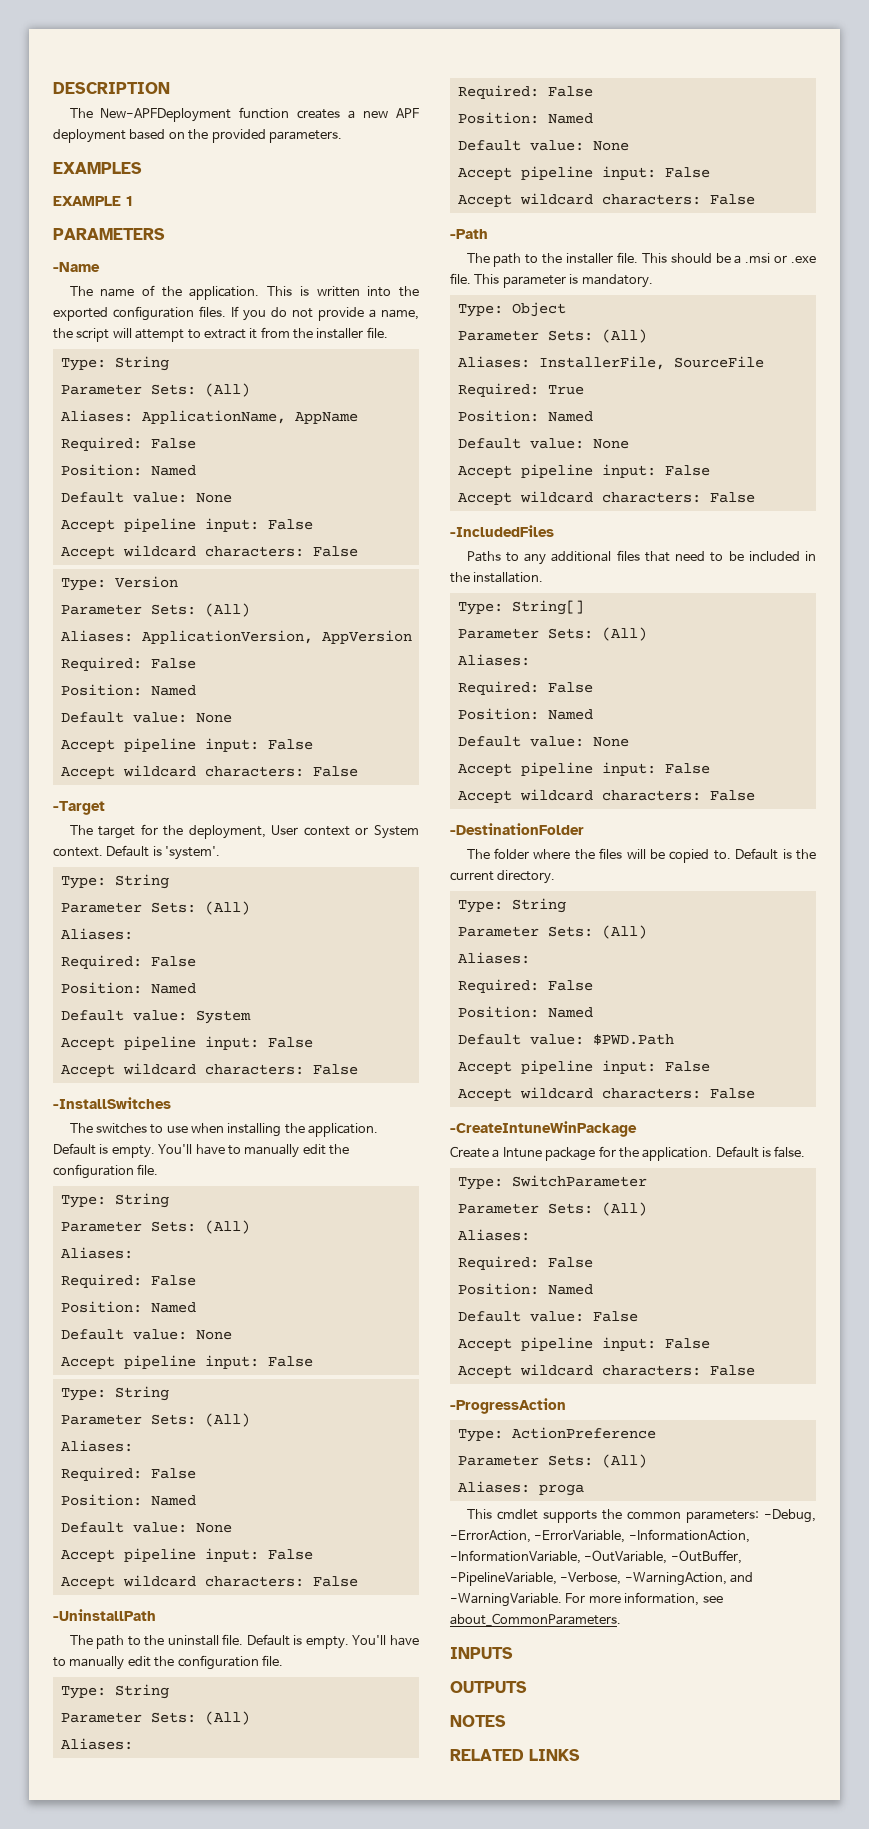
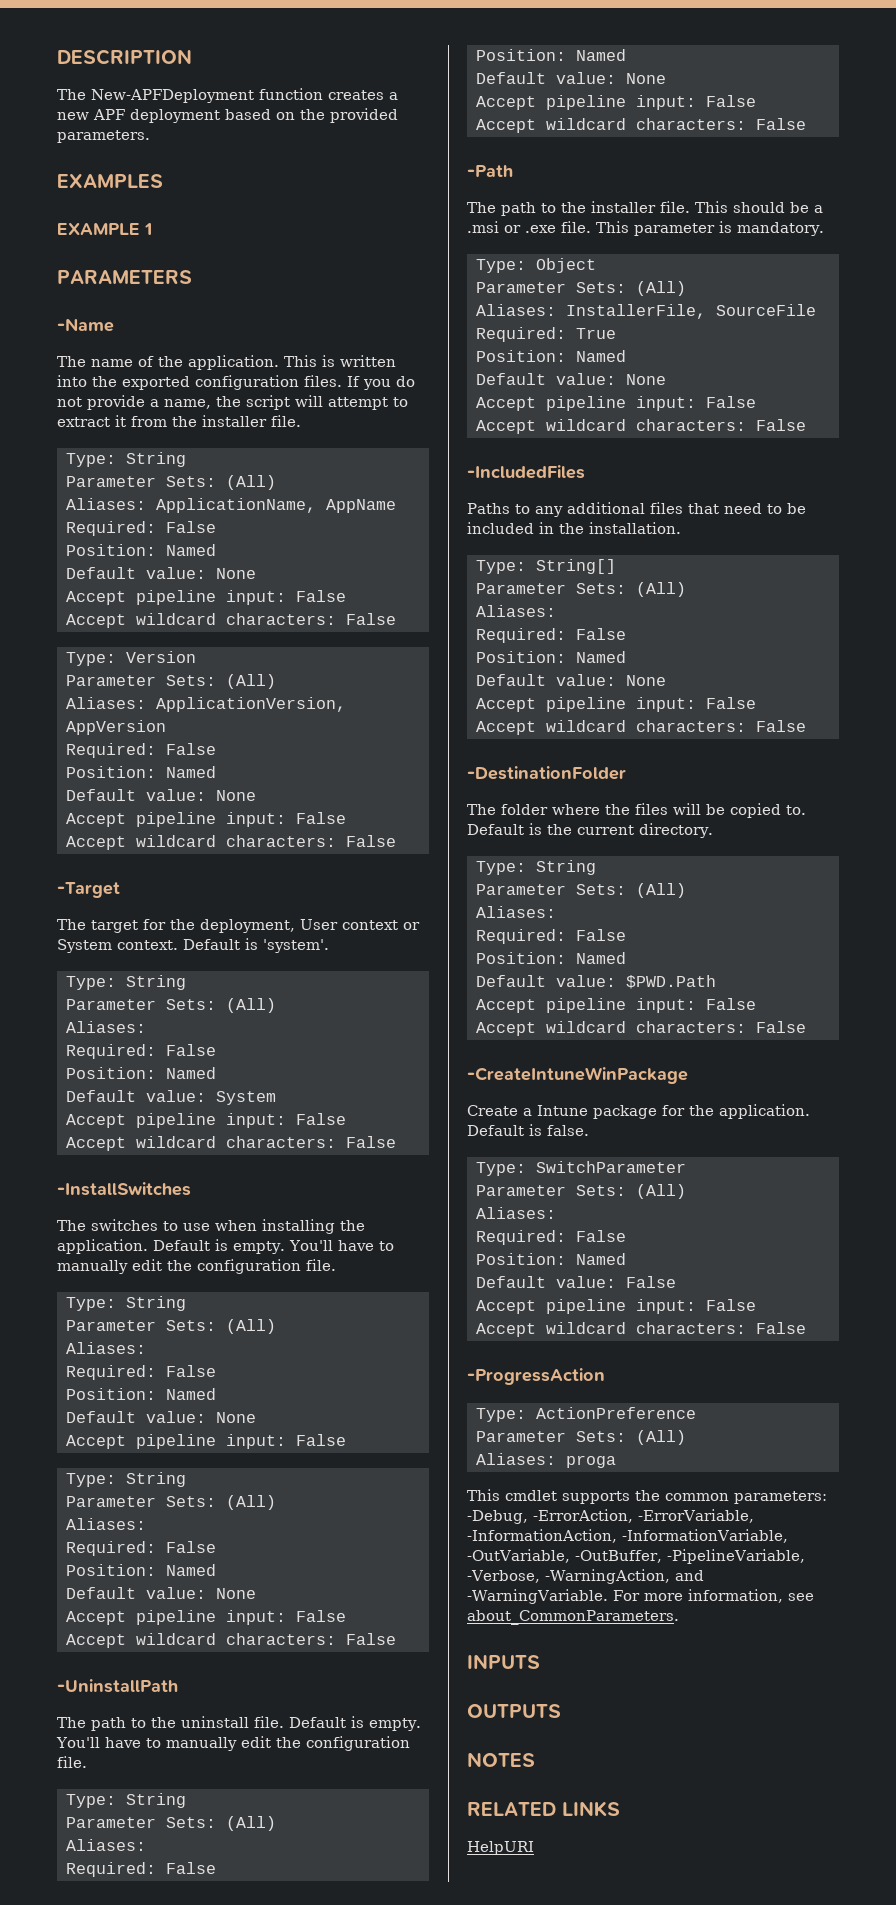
(580, 1755) none -> [467,1841,534,1855] // HelpURI

